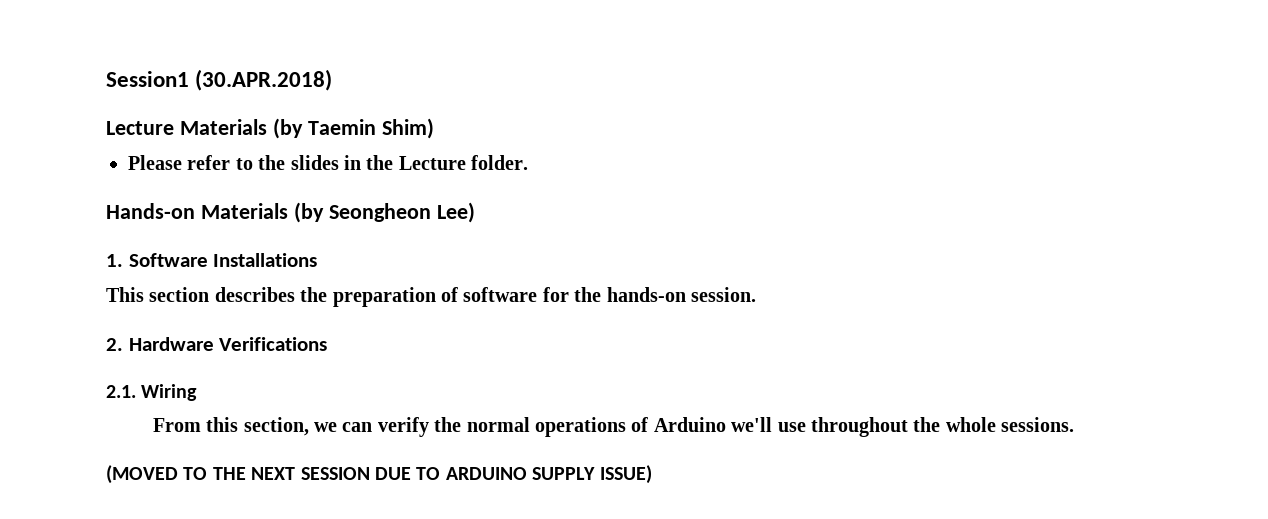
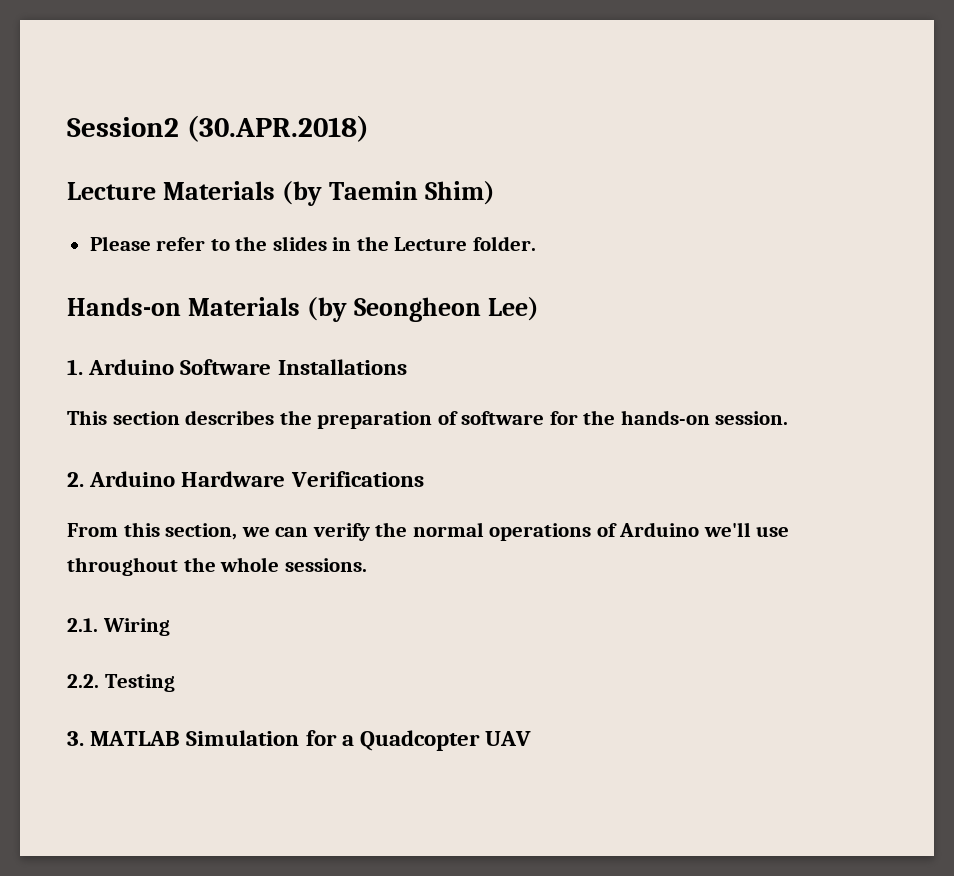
[106,71,189,87] Session1 -> [67,117,179,137] Session2
(123, 260) none -> [88,359,175,375] Arduino
(123, 344) none -> [89,471,176,487] Arduino
[106,384,198,401] // 2.1. Wiring -> (424, 479) none
[106,465,652,484] (MOVED TO THE NEXT SESSION DUE TO ARDUINO SUPPLY ISSUE) -> [67,618,170,636] [67,674,175,692] [67,730,532,751] 2.1. Wiring // 2.2. Testing // 3. MATLAB Simulation for a Quadcopter UAV

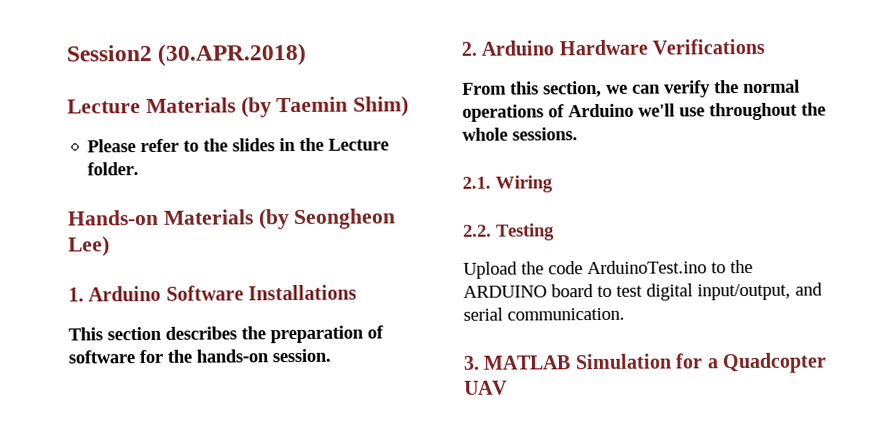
(175, 683) none -> [463,259,753,279] [463,282,823,301] [463,307,625,321] // Upload the code ArduinoTest.ino to the ARDUINO board to test digital input/output, and serial communication.

